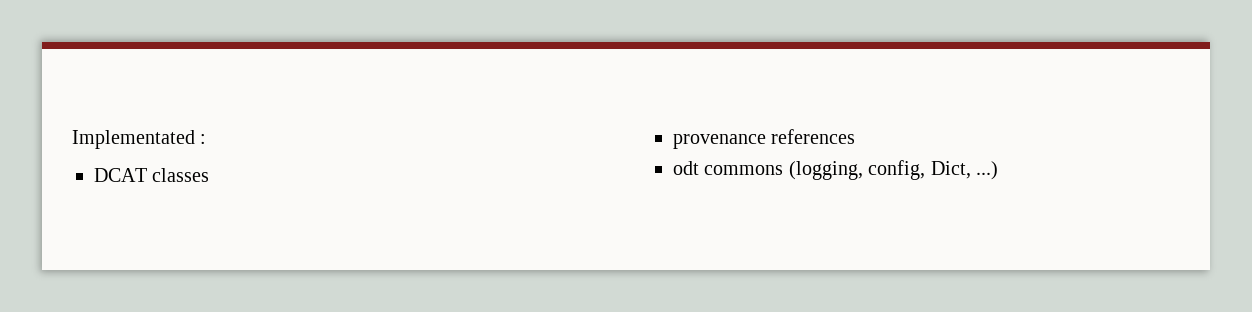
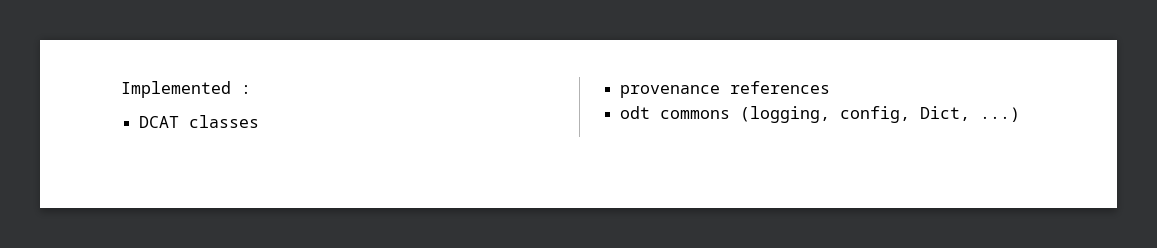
[72,130,195,149] Implementated -> [121,81,231,98] Implemented

